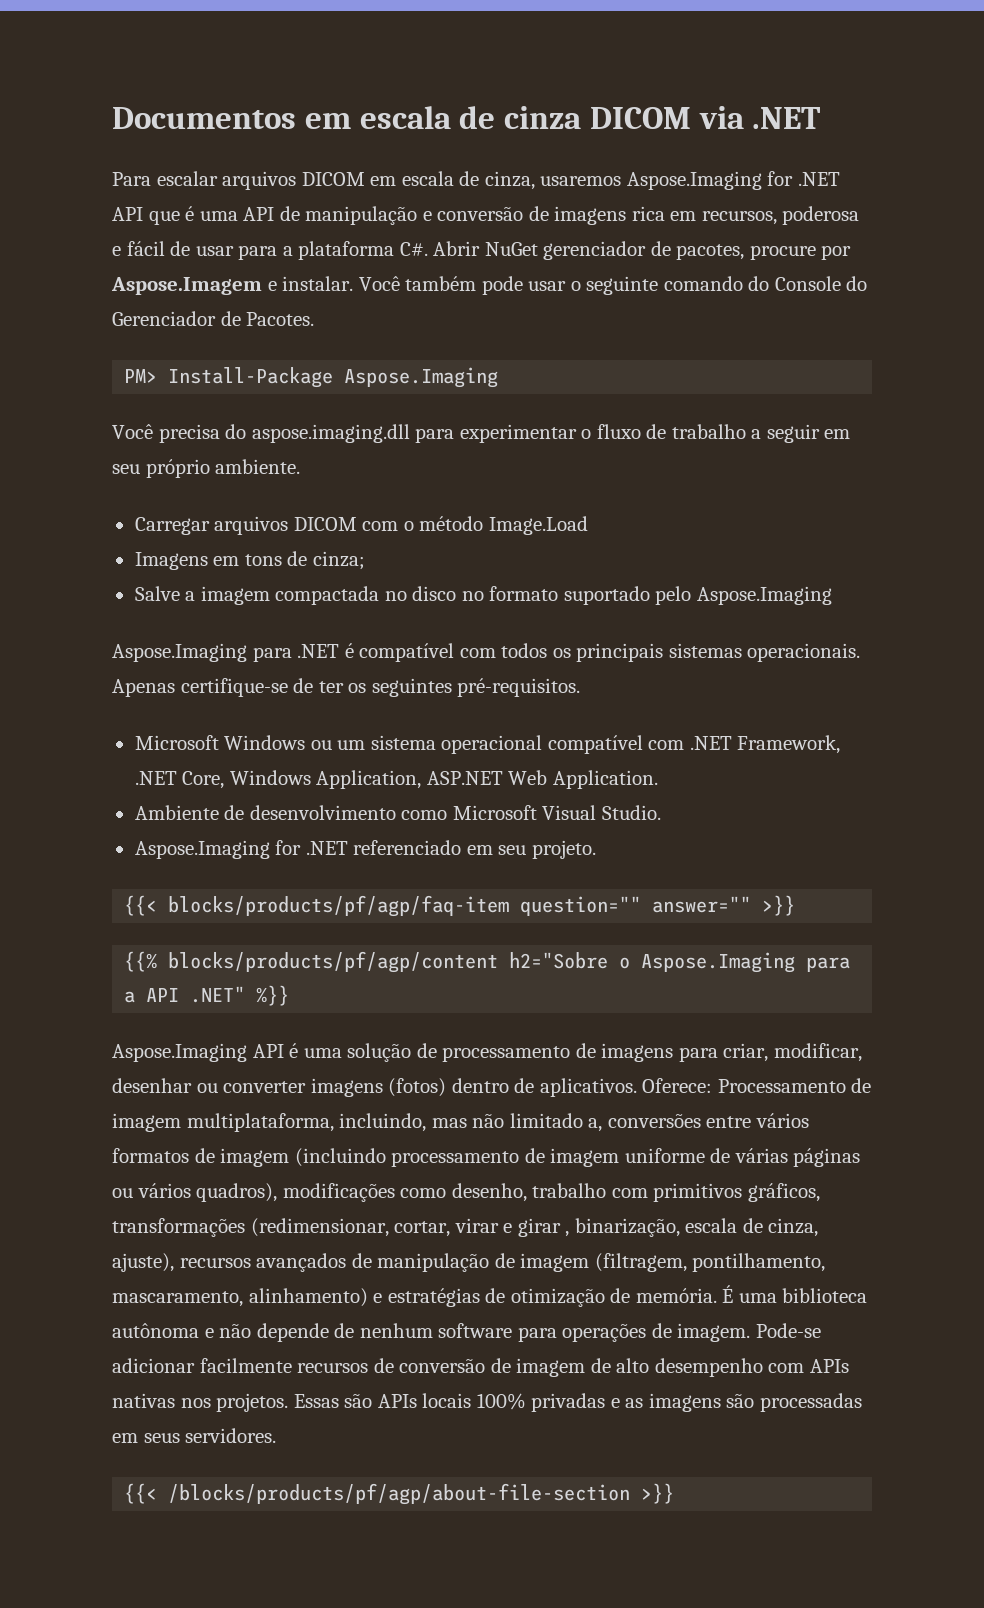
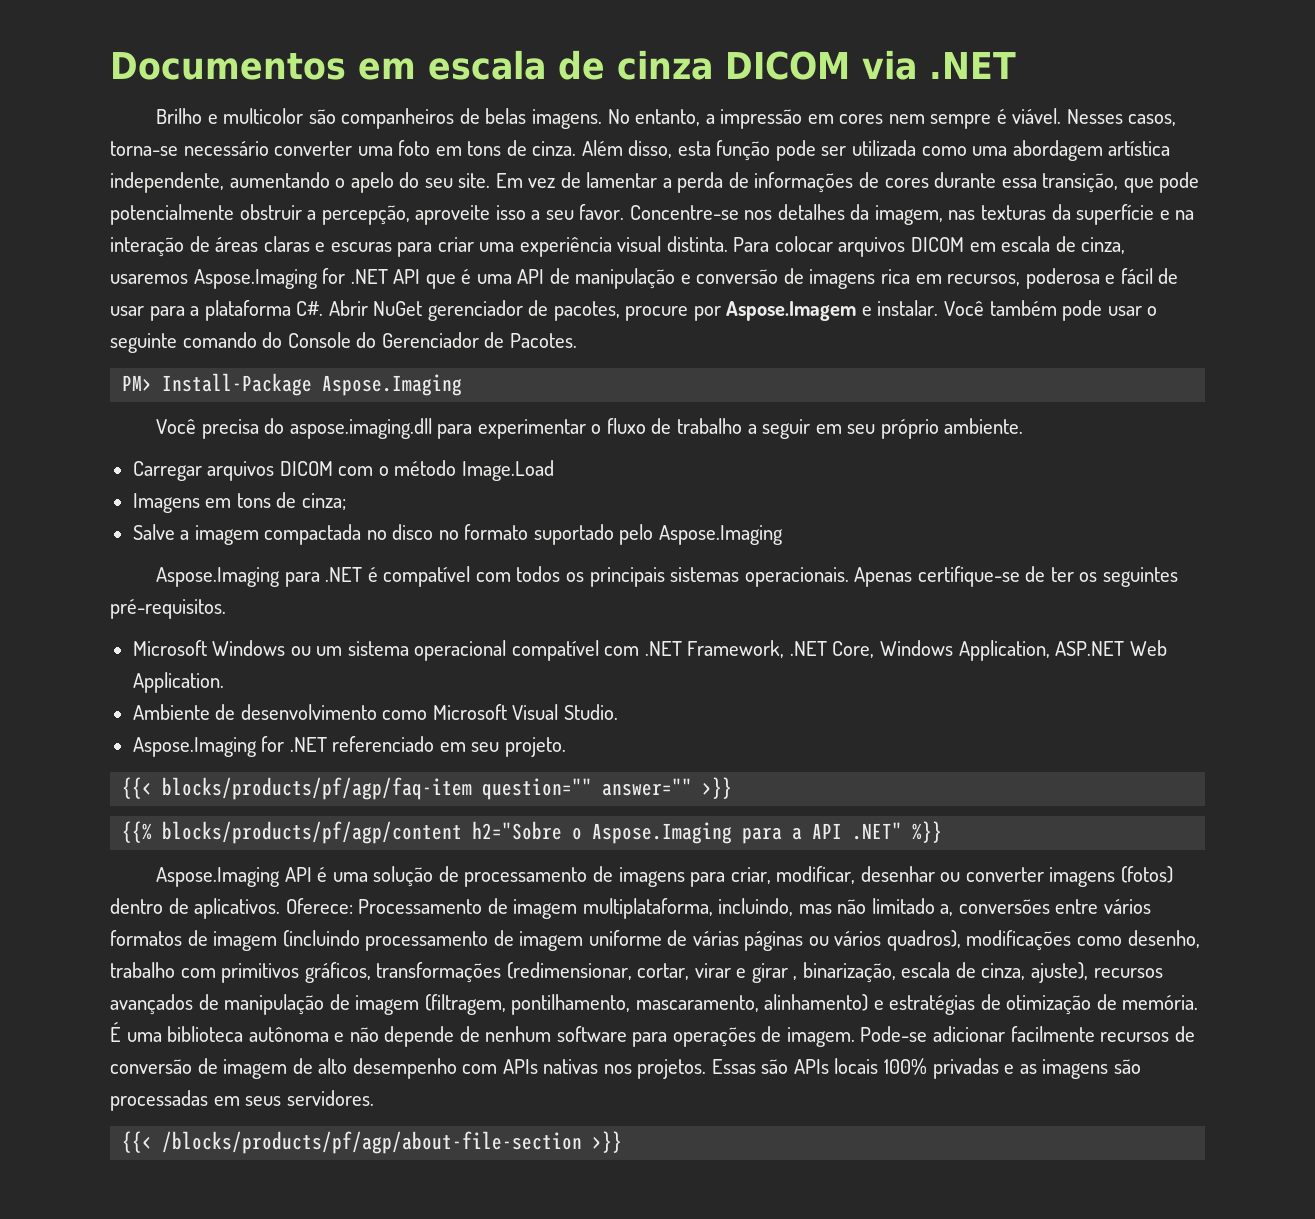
[112,171,218,186] Para escalar -> [156,108,1177,129] [110,140,1171,161] [110,172,1200,193] [110,204,1195,225] [110,236,833,257] Brilho e multicolor são companheiros de belas imagens. No entanto, a impressão em cores nem sempre é viável. Nesses casos, torna-se necessário converter uma foto em tons de cinza. Além disso, esta função pode ser utilizada como uma abordagem artística independente, aumentando o apelo do seu site. Em vez de lamentar a perda de informações de cores durante essa transição, que pode potencialmente obstruir a percepção, aproveite isso a seu favor. Concentre-se nos detalhes da imagem, nas texturas da superfície e na interação de áreas claras e escuras para criar uma experiência visual distinta. Para colocar

